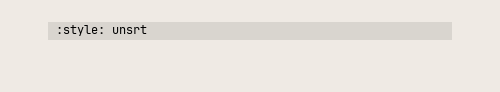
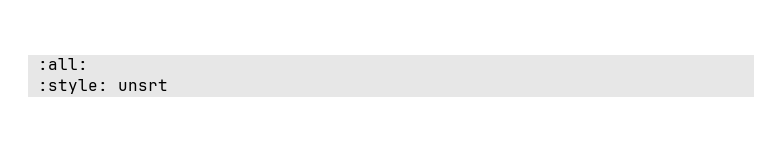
(55, 30) none -> [37,58,88,70] :all: //

